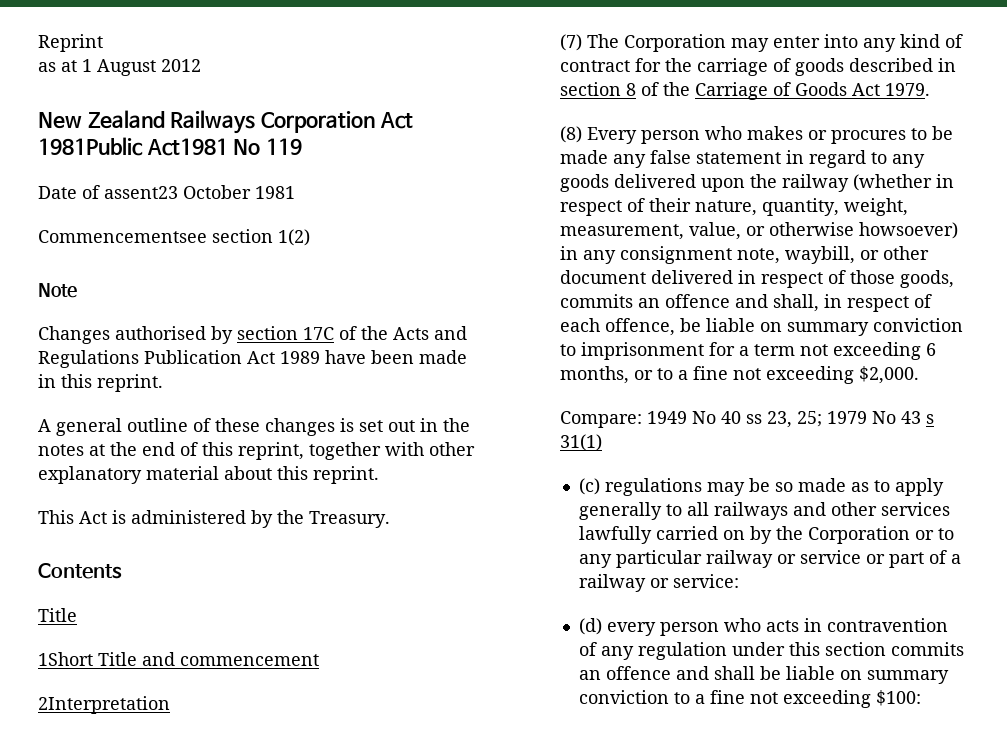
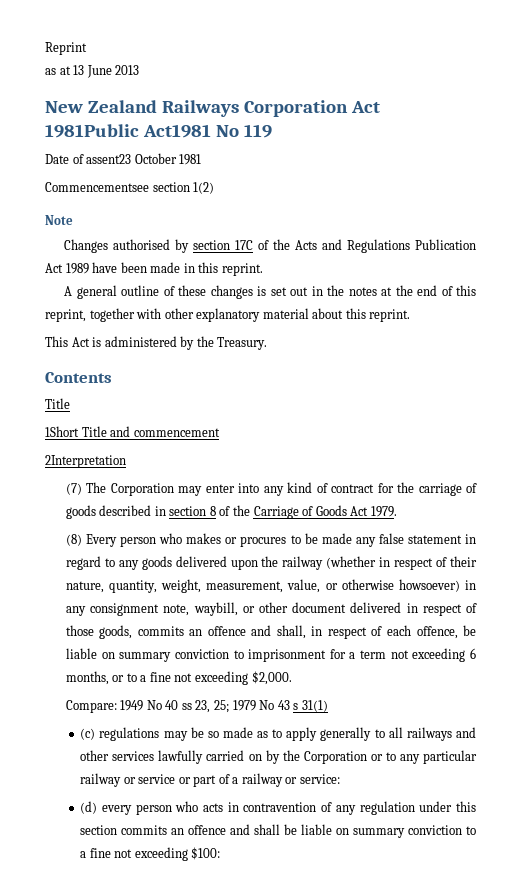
[82,59,201,76] 1 August 2012 -> [73,65,140,78] 13 June 2013

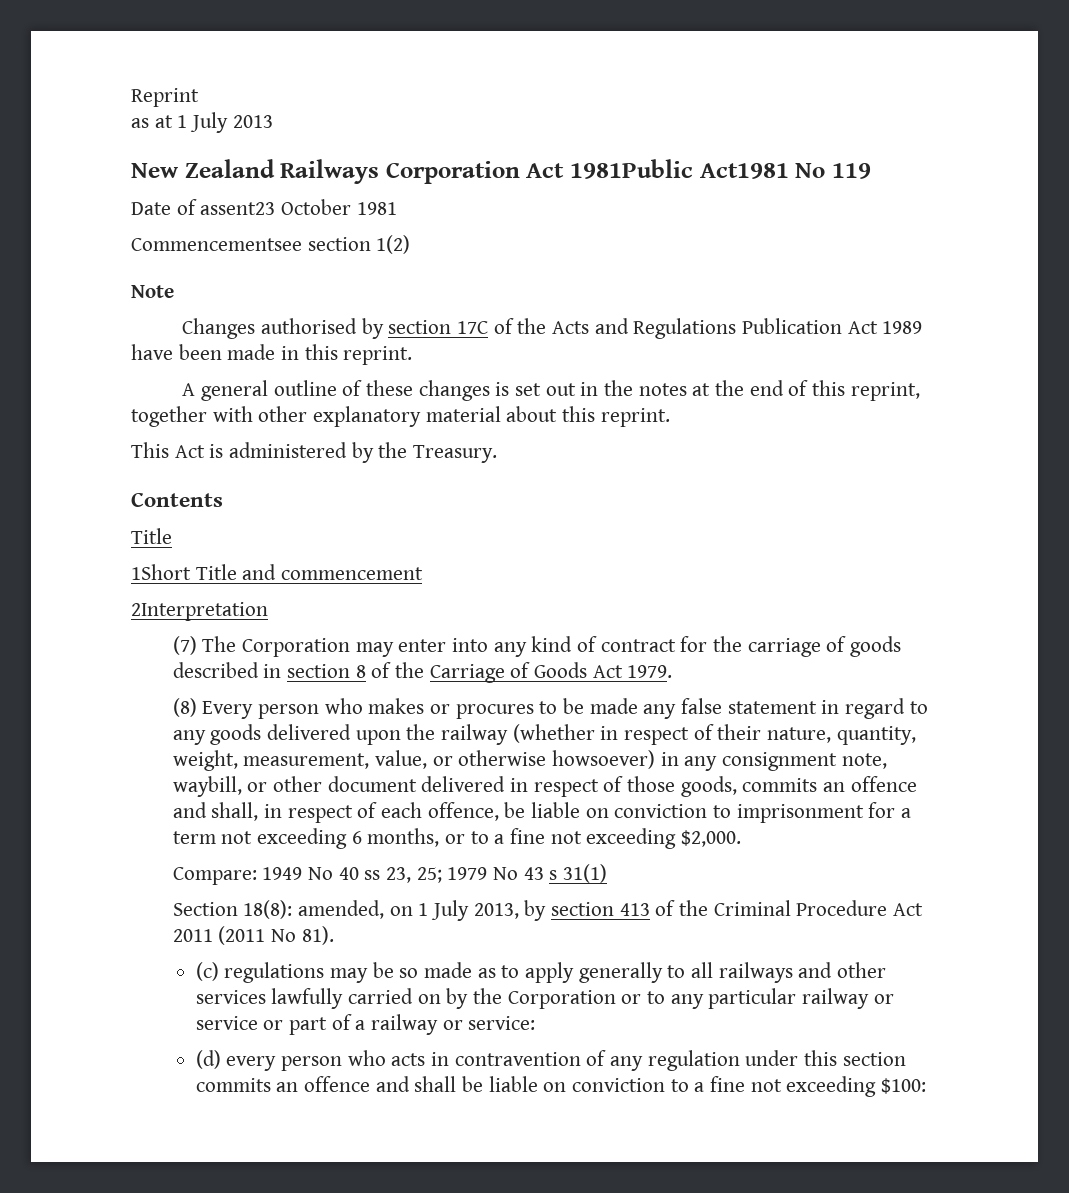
[73,65,112,78] 13 June -> [177,112,229,133] 1 July
[119,652,172,662] summary -> (609, 813) none
(328, 706) none -> [172,900,923,921] [172,926,334,945] // Section 18(8): amended, on 1 July 2013, by section 413 of the Criminal Procedure Act 2011 (2011 No 81).
[353,828,406,838] summary -> (567, 1087) none

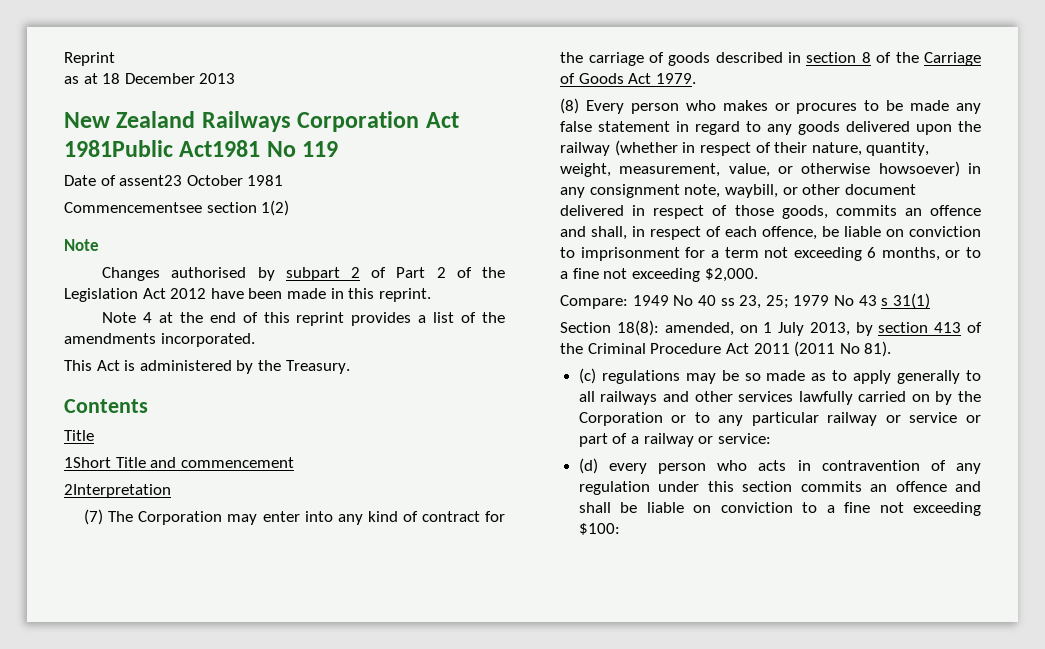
[177,112,229,133] 1 July -> [102,73,195,84] 18 December
[388,318,923,339] section 17C of the Acts and Regulations Publication Act 1989 -> [285,267,505,281] [64,288,207,302] subpart 2 of Part 2 of the Legislation Act 2012
[182,380,687,401] A general outline of these changes is set out in the notes -> [102,312,152,323] Note 4
[850,382,920,401] [131,406,670,427] reprint, together with other explanatory material about this reprint. -> [296,312,505,326] [64,333,255,347] reprint provides a list of the amendments incorporated.

